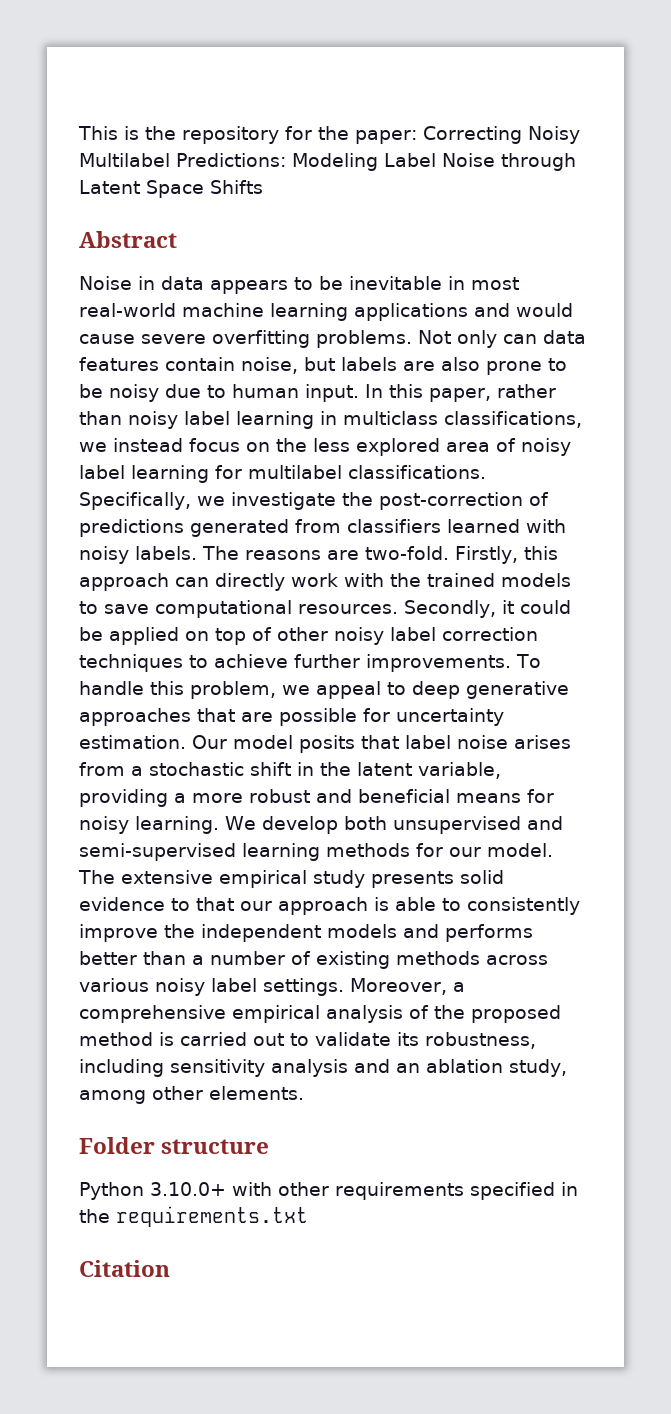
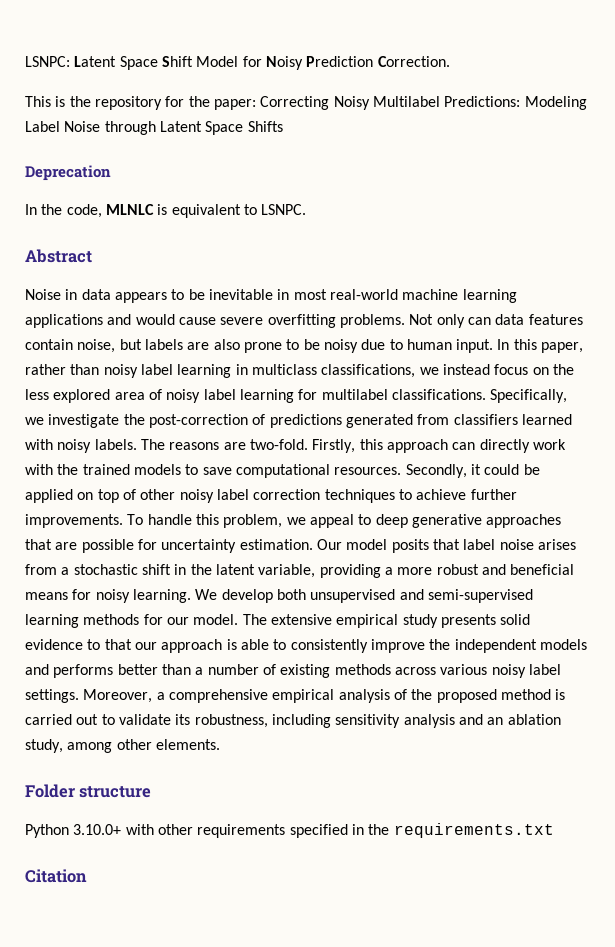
(78, 133) none -> [25,56,450,70] LSNPC: Latent Space Shift Model for Noisy Prediction Correction. //
(263, 187) none -> [25,165,111,181] [25,204,307,218] // Deprecation // In the code, MLNLC is equivalent to LSNPC.

